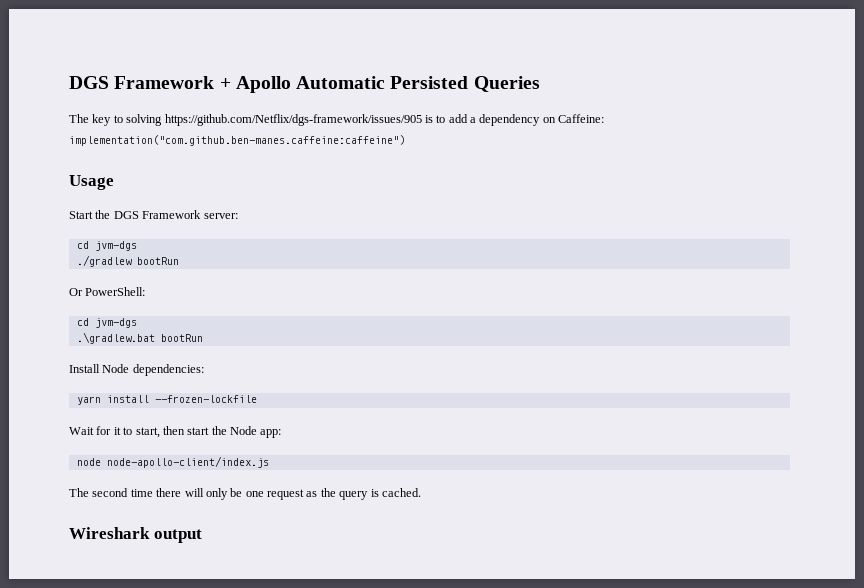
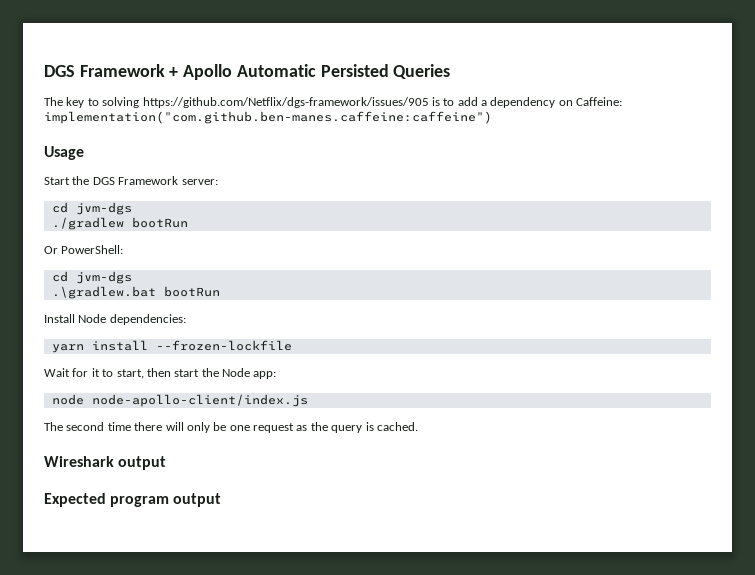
(202, 536) none -> [44,493,222,507] // Expected program output

